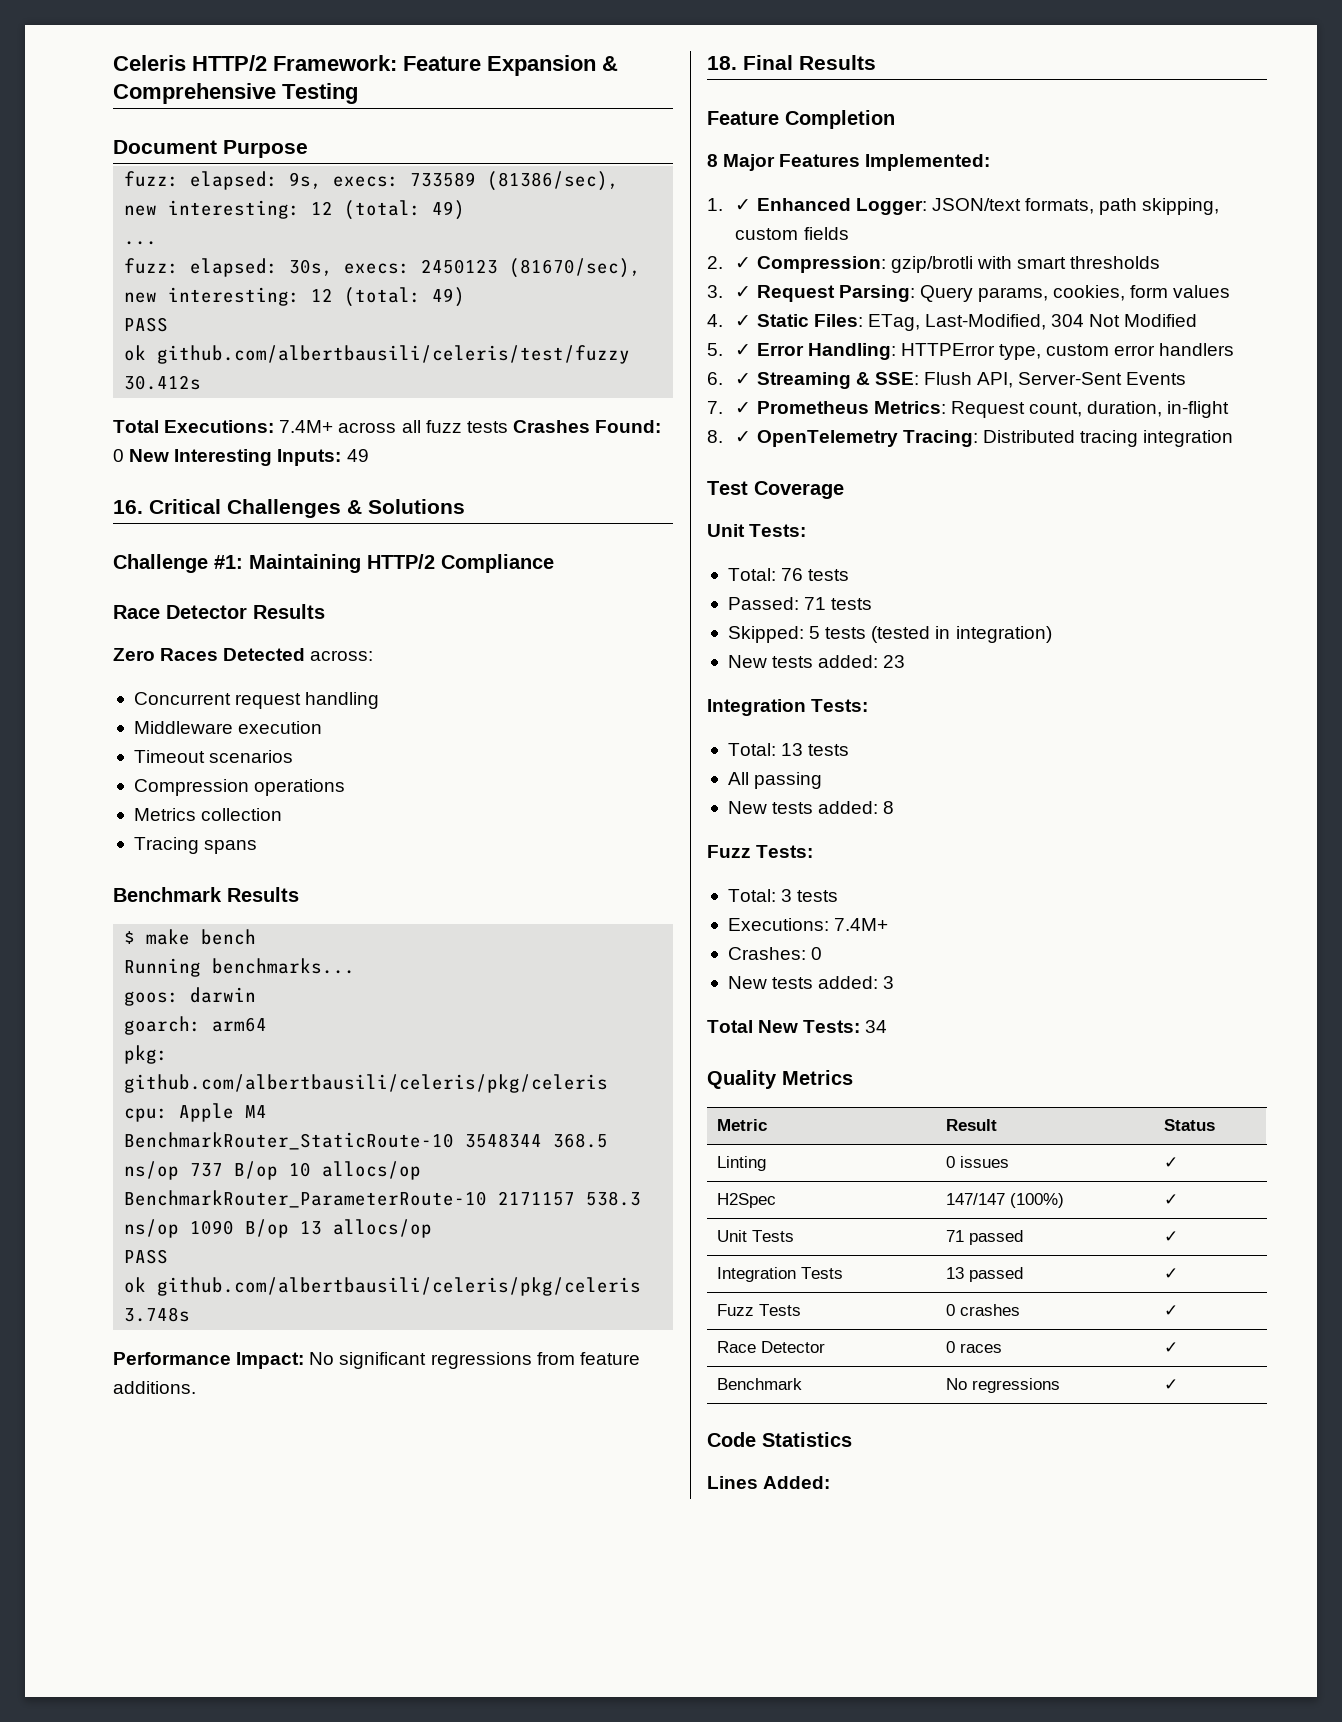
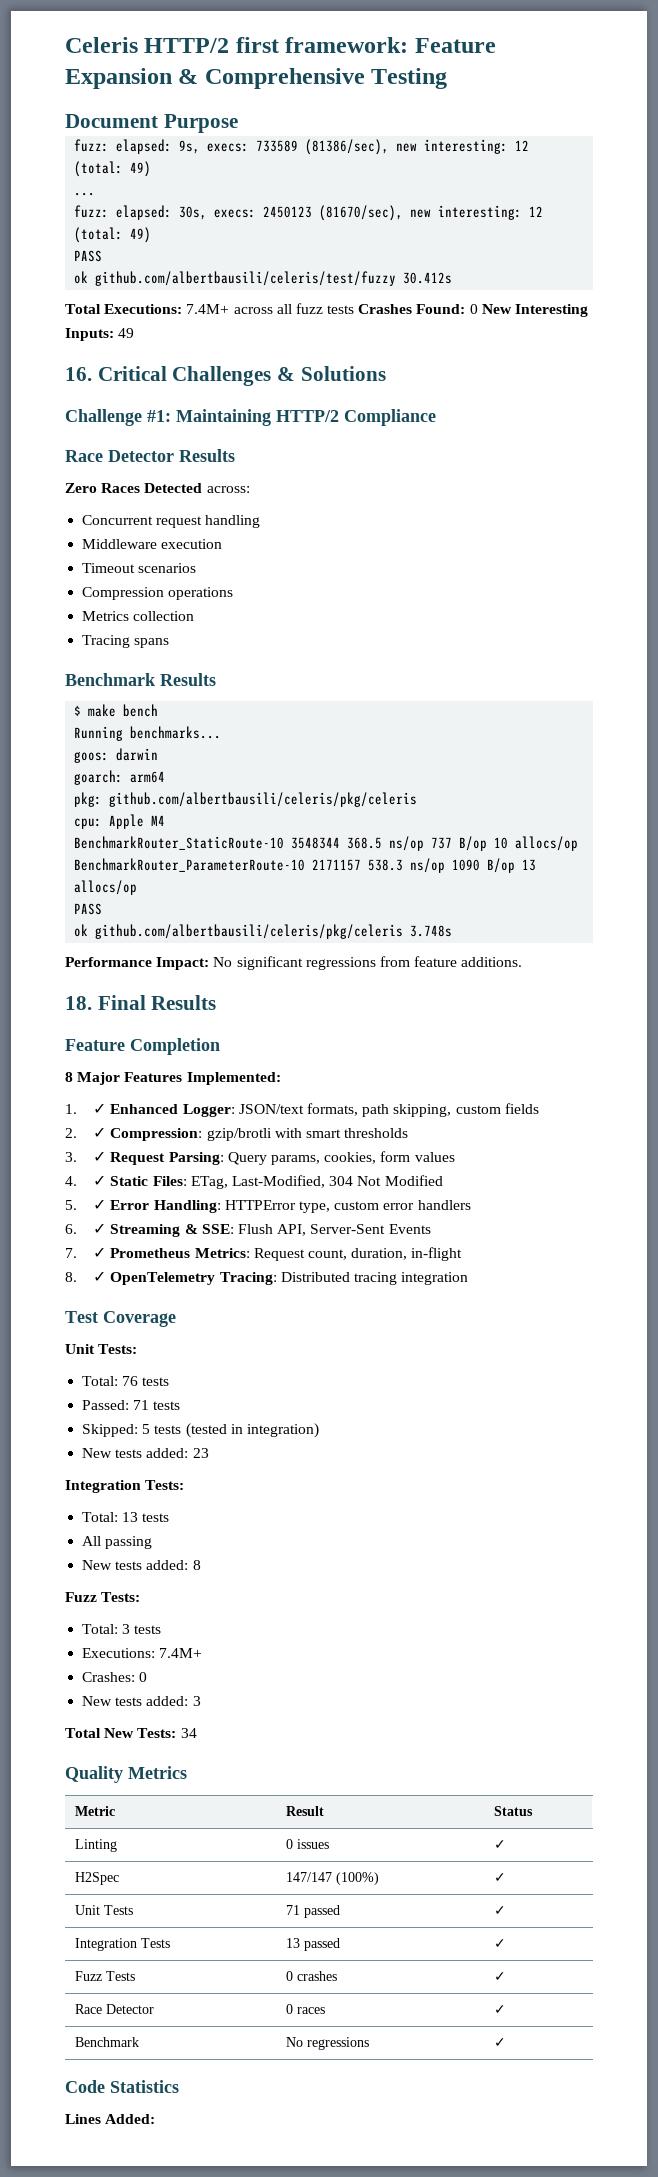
[273,55,397,71] Framework: -> [235,37,409,53] first framework:

